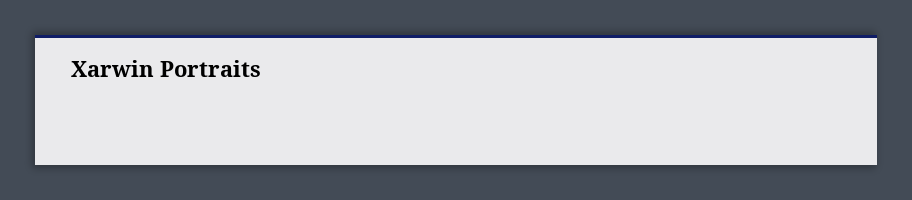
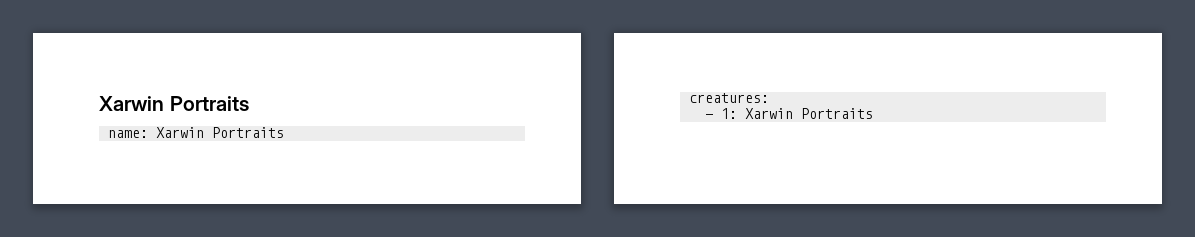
[71,60,261,77] Xarwin Portraits -> [99,96,249,111] [108,127,284,138] [689,93,769,103] [705,108,873,119] Xarwin Portraits // name: Xarwin Portraits // creatures: // - 1: Xarwin Portraits

